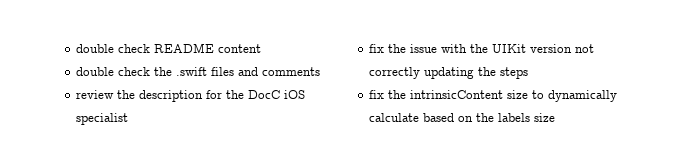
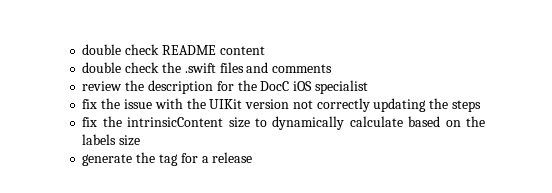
(556, 117) none -> [82,152,253,166] // generate the tag for a release

